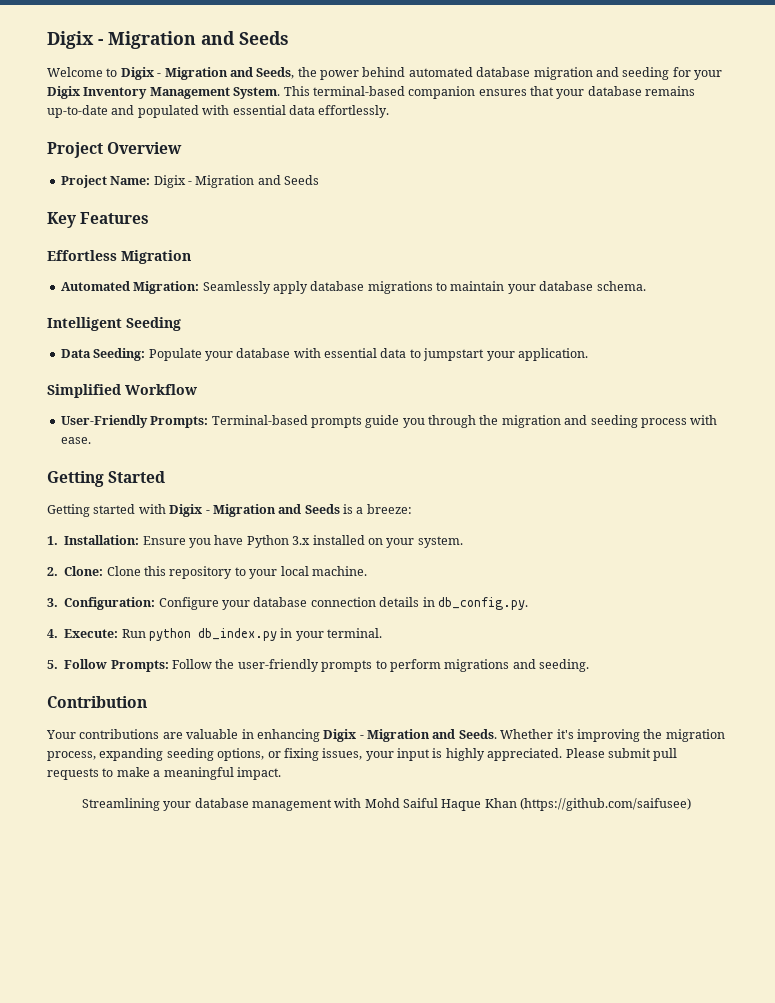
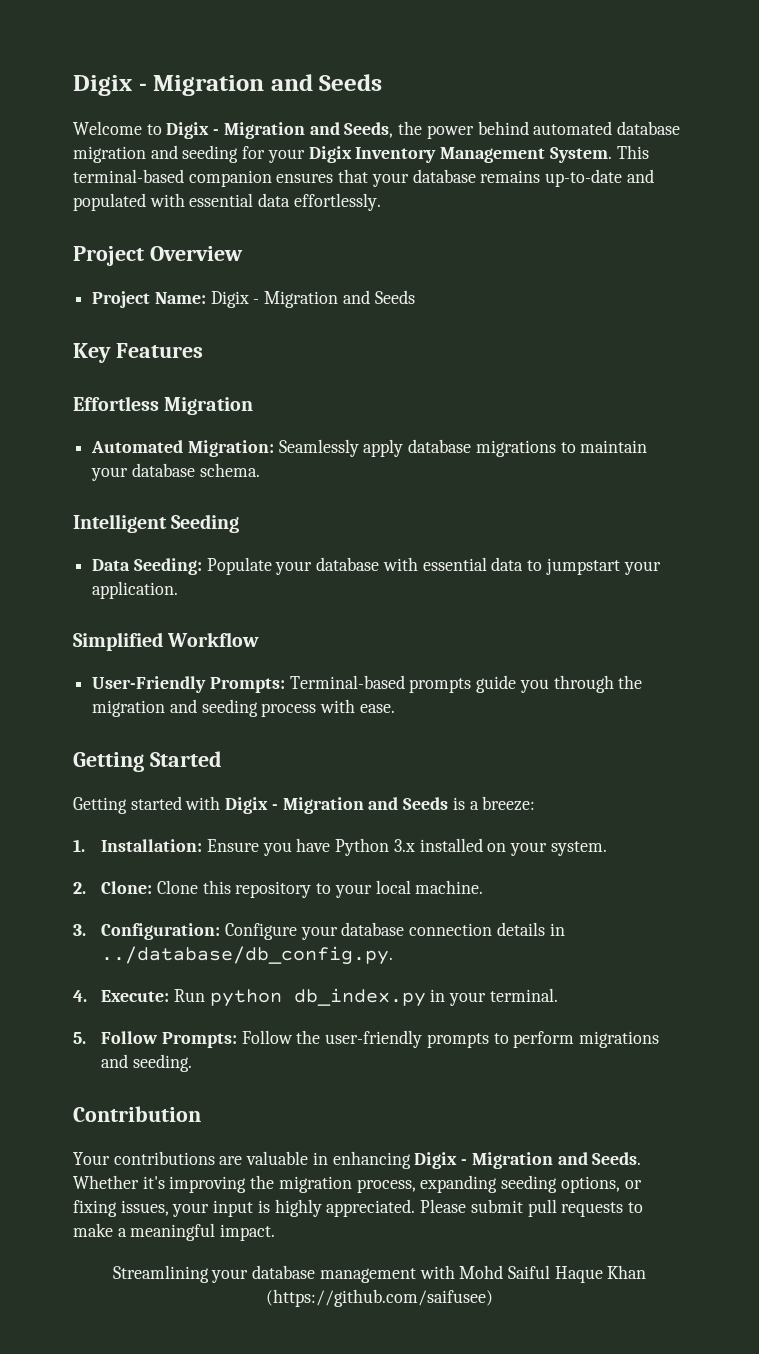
[437,597,528,610] db_config.py. -> [101,946,394,965] ../database/db_config.py.

